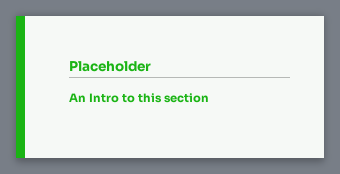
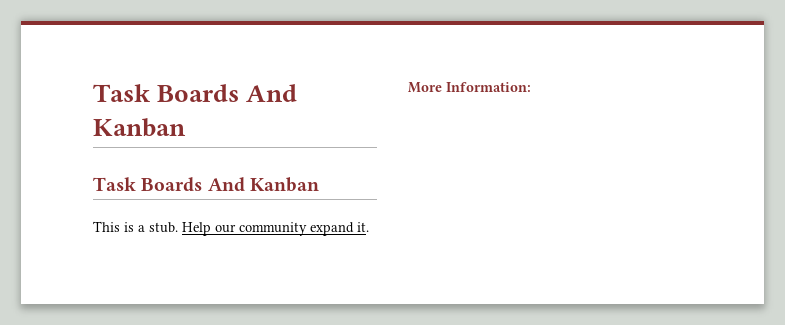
[69,61,151,72] [69,93,210,103] Placeholder // An Intro to this section -> [93,84,298,102] [93,118,186,137] [93,177,319,192] [93,221,369,236] [408,82,531,93] Task Boards And Kanban // Task Boards And Kanban // This is a stub. Help our community expand it. // More Information:

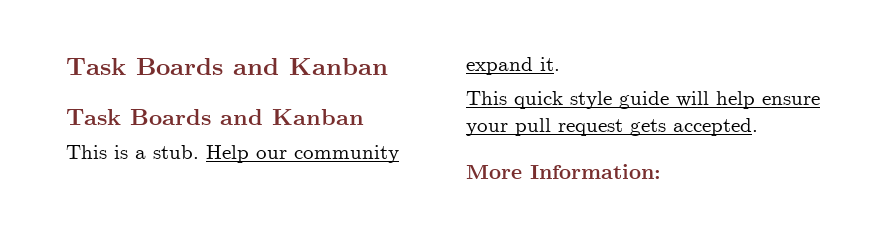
[93,84,298,102] Task Boards And -> [66,58,279,75] Task Boards and
[207,177,245,192] And -> [220,109,263,125] and
(369, 227) none -> [466,91,820,109] [466,118,758,136] // This quick style guide will help ensure your pull request gets accepted.

